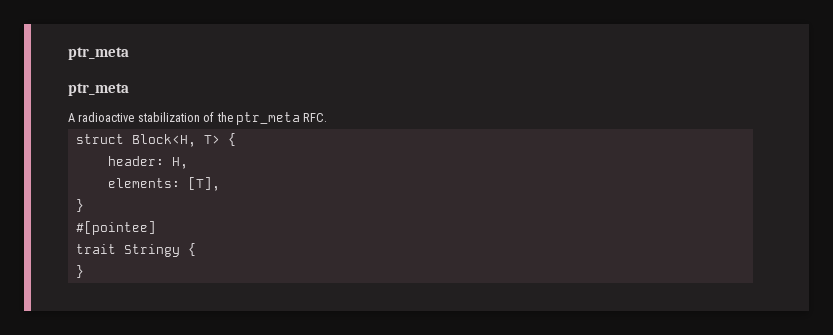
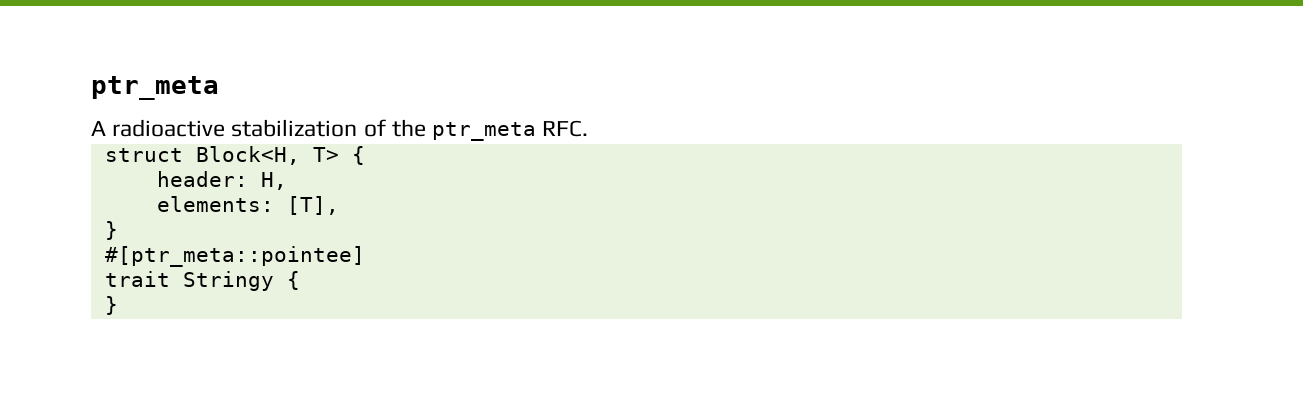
[68,47,129,60] [68,83,129,96] ptr_meta // ptr_meta -> [91,76,219,100] ptr_meta
[75,221,156,235] #[pointee] -> [104,246,365,267] #[ptr_meta::pointee]

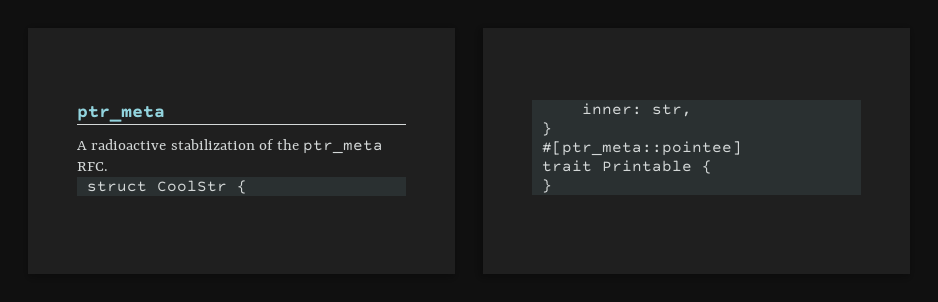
[195,146,365,165] [156,171,287,190] [156,196,339,215] Block<H, T> { // header: H, // elements: [T], -> [156,180,247,194] [581,103,692,117] CoolStr { // inner: str,
[182,271,274,291] Stringy -> [601,160,692,172] Printable

